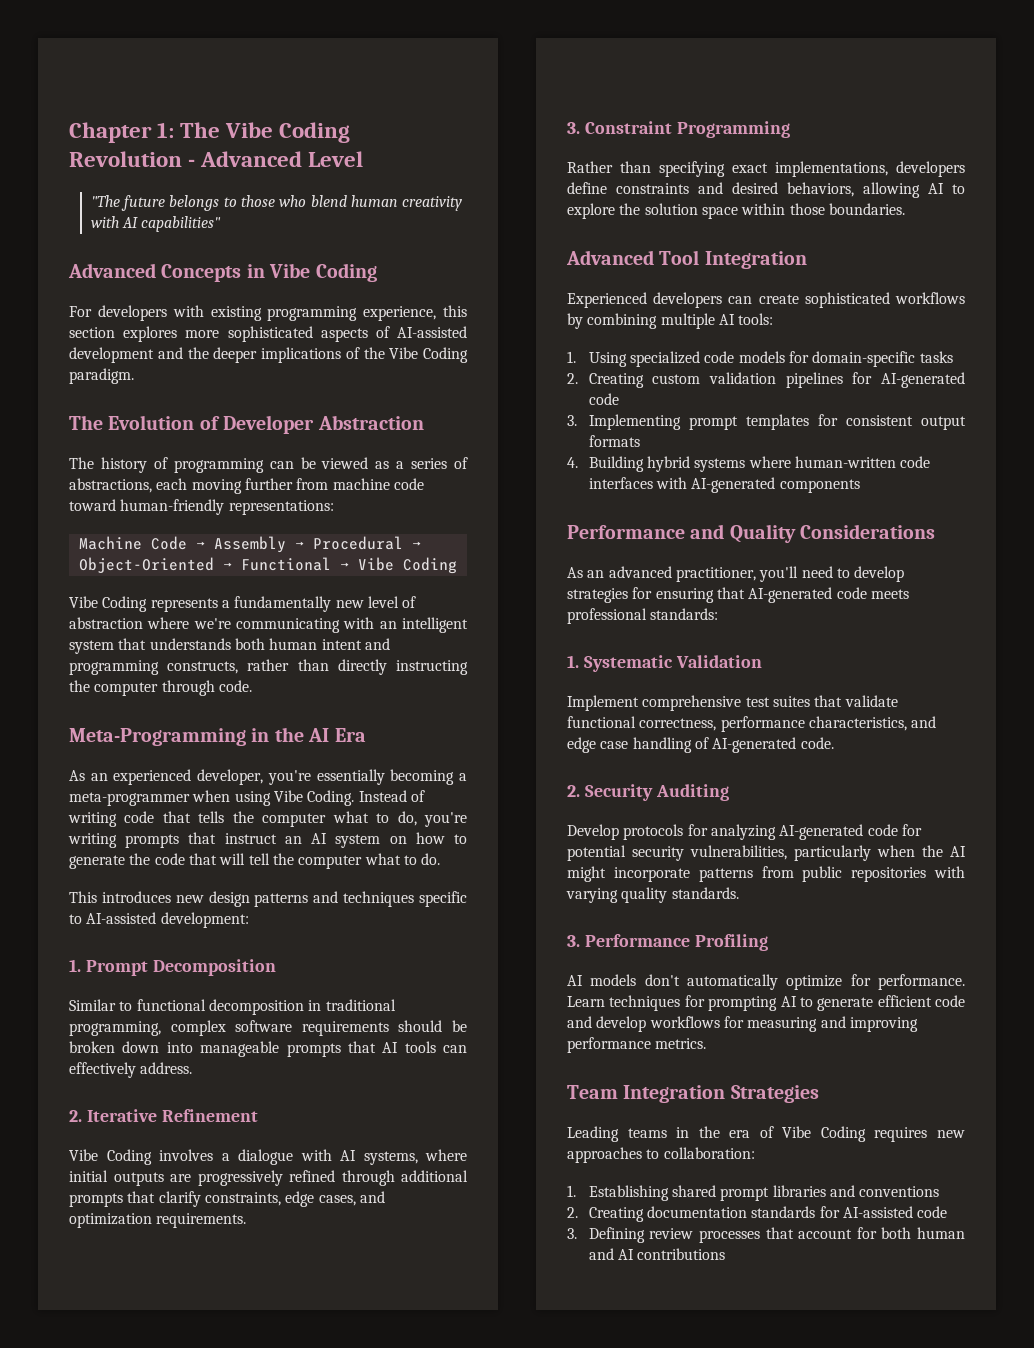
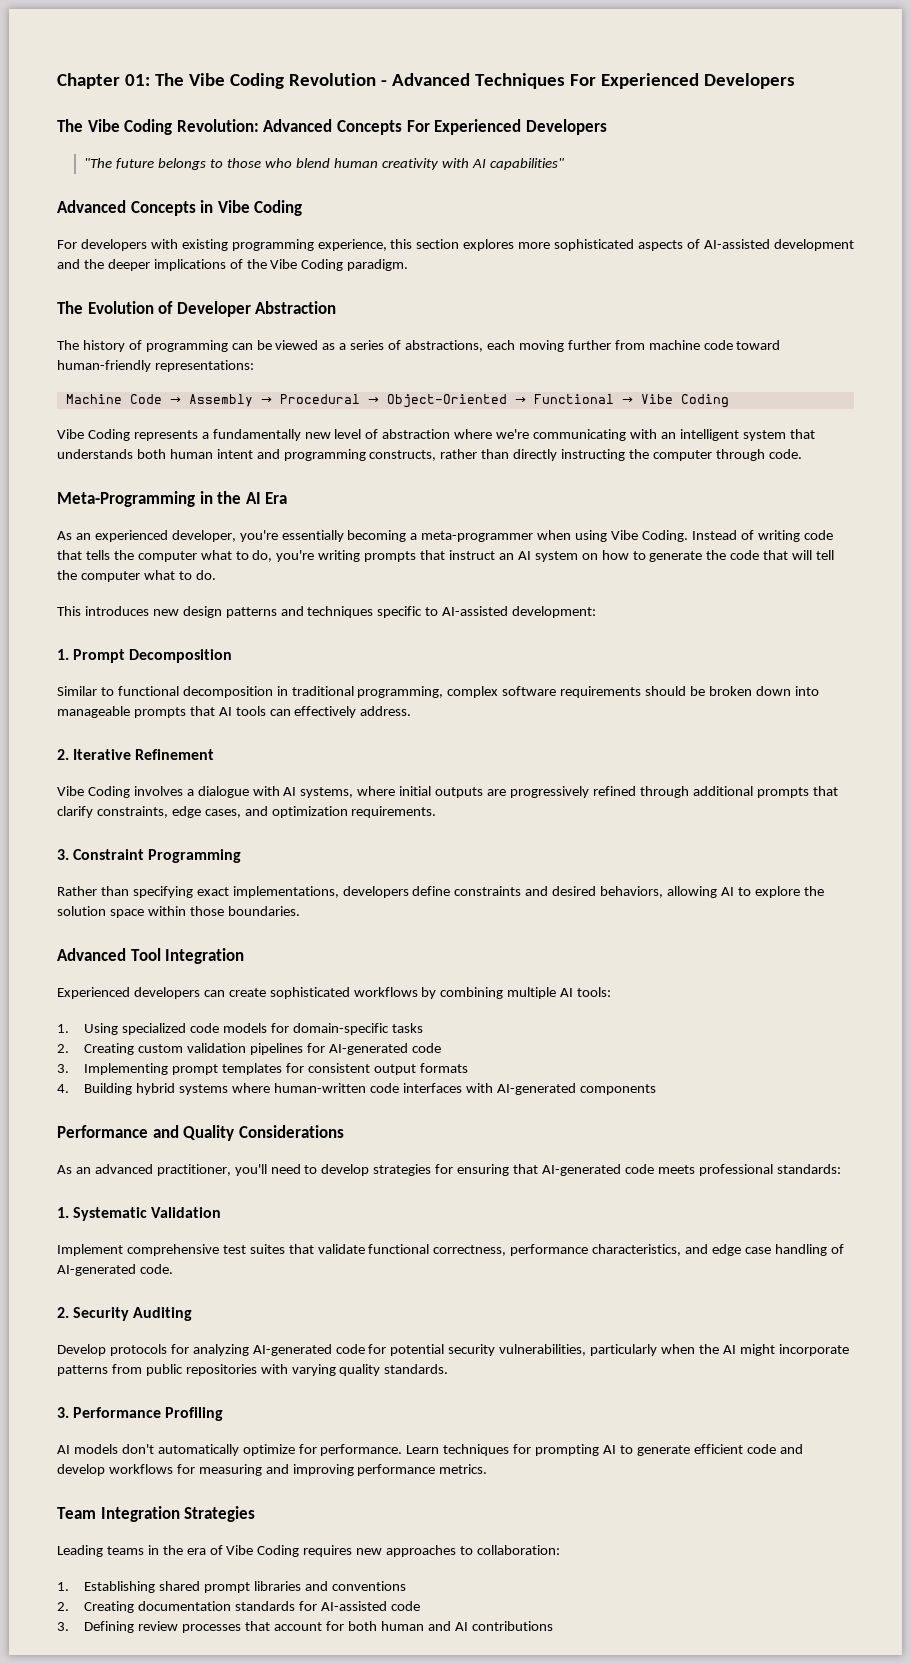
[157,122,175,138] 1: -> [124,74,150,86] 01:
[308,151,364,167] Level -> [474,73,795,89] [57,119,607,135] Techniques For Experienced Developers // The Vibe Coding Revolution: Advanced Concepts For Experienced Developers

